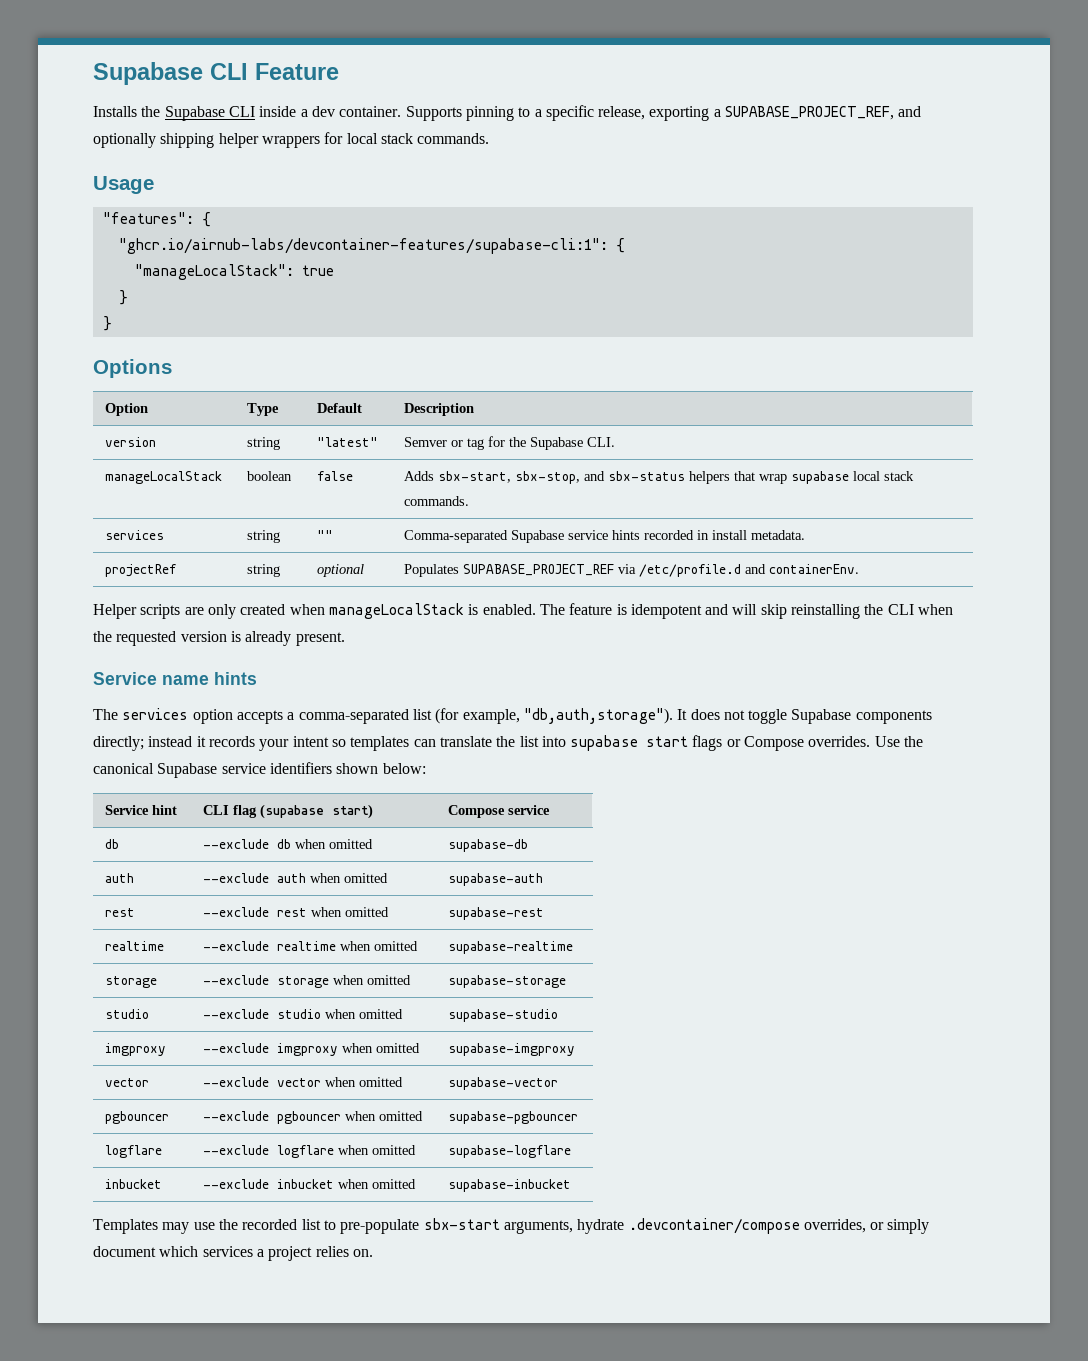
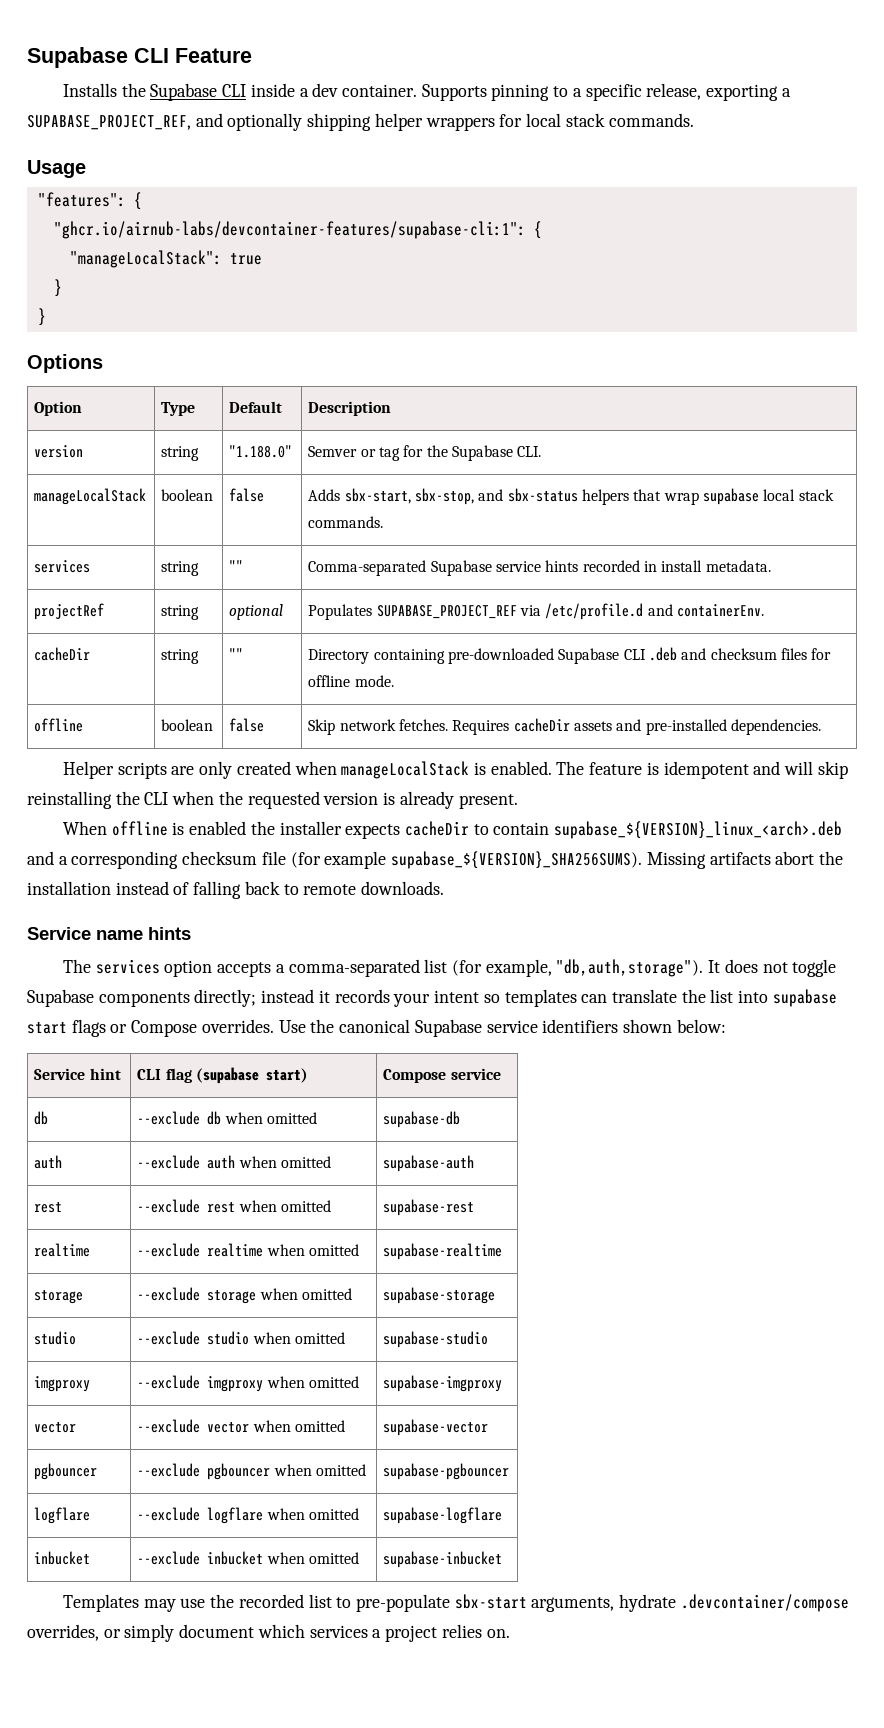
[317,437,379,447] "latest" -> [229,445,293,458] "1.188.0"
(860, 569) none -> [34,647,91,661] [161,649,200,664] [229,648,244,660] [308,647,832,664] [308,675,394,687] [34,718,84,732] [161,719,214,731] [229,718,265,732] [308,718,821,735] // cacheDir | string | "" | Directory containing pre-downloaded Supabase CLI .deb and checksum files for offline mode. // offline | boolean | false | Skip network fetches. Requires cacheDir assets and pre-installed dependencies.
(345, 639) none -> [62,821,843,839] [27,851,843,869] [27,881,445,899] // When offline is enabled the installer expects cacheDir to contain supabase_${VERSION}_linux_<arch>.deb and a corresponding checksum file (for example supabase_${VERSION}_SHA256SUMS). Missing artifacts abort the installation instead of falling back to remote downloads.

